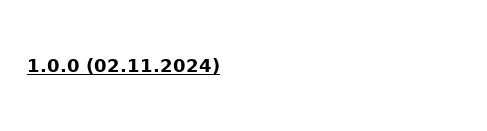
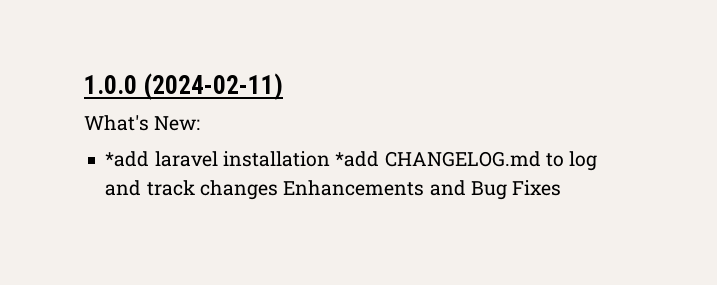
[86,58,220,74] (02.11.2024) -> [143,73,283,100] [84,115,201,131] [105,151,598,171] [105,180,562,200] (2024-02-11) // What's New: // *add laravel installation *add CHANGELOG.md to log and track changes Enhancements and Bug Fixes

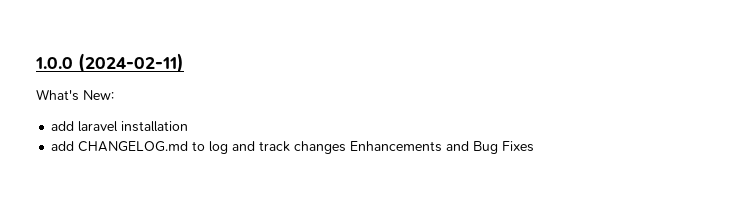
[105,151,150,167] *add -> [51,121,75,131] add
[335,151,380,167] *add -> [51,141,75,151] // add

